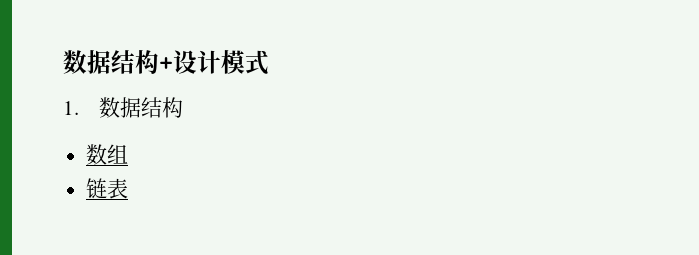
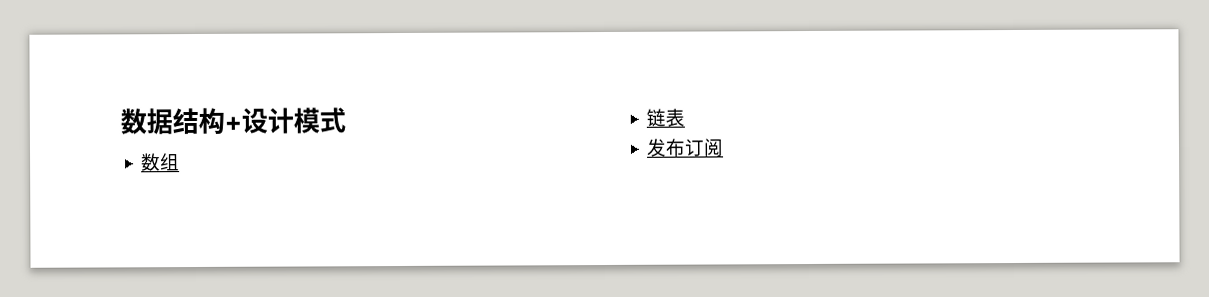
[63,97,184,118] // 1.数据结构 -> (346, 120) none
(129, 188) none -> [646,138,725,157] // 发布订阅

